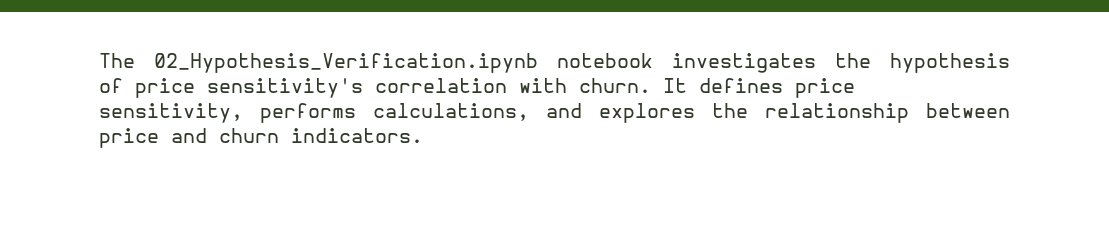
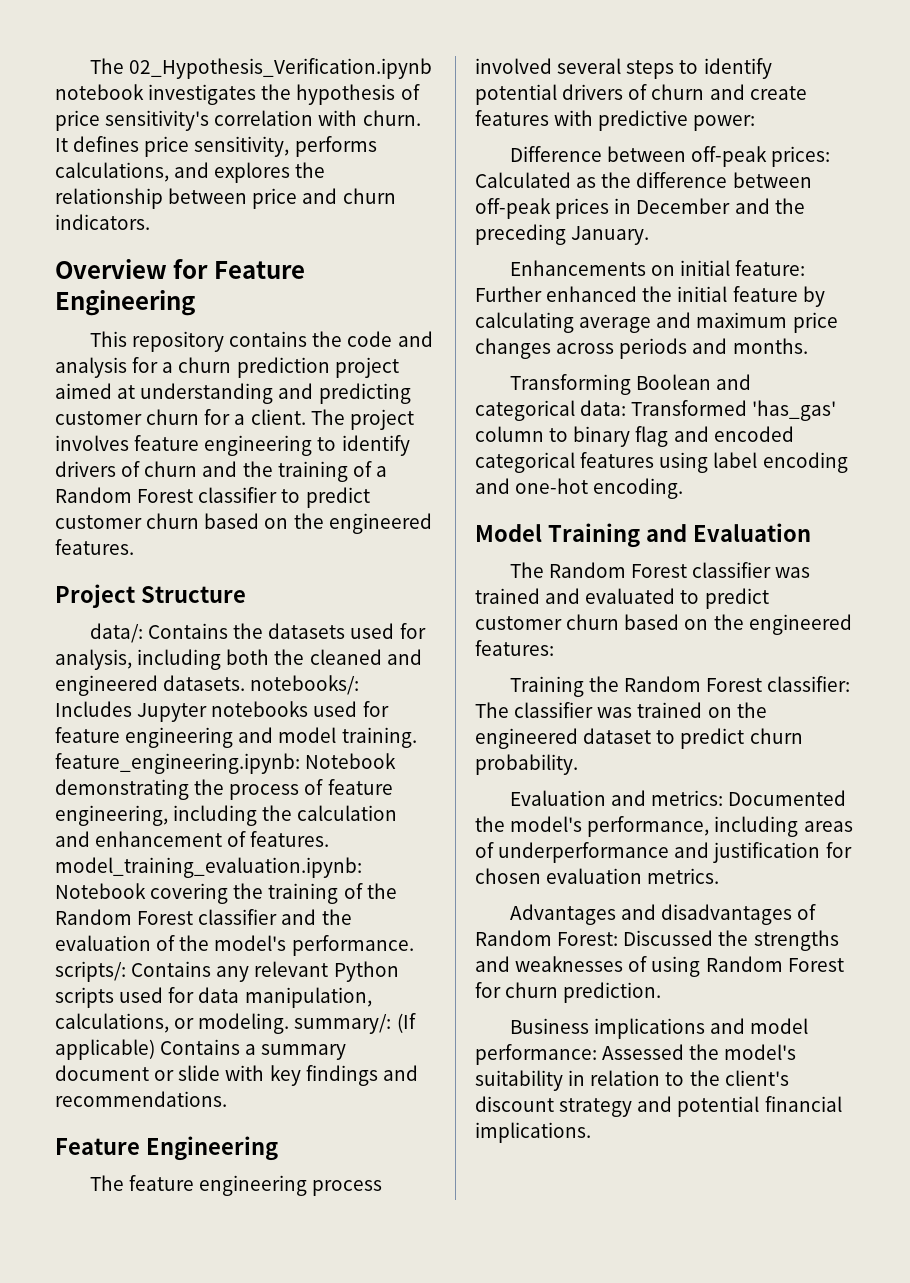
(423, 135) none -> [55,259,305,279] [55,290,195,316] [89,331,433,352] [55,357,399,378] [55,383,411,404] [55,409,414,430] [55,435,410,456] [55,461,387,482] [55,487,370,508] [55,513,432,534] [55,539,134,555] [55,584,246,608] [89,623,426,643] [55,649,422,670] [55,675,360,696] [55,701,389,722] [55,727,417,748] [55,753,397,774] [55,779,393,800] [55,805,398,826] [55,831,330,847] [55,857,362,878] [55,883,397,904] [55,909,352,925] [55,935,414,956] [55,961,399,982] [55,987,372,1008] [55,1013,416,1034] [55,1039,347,1060] [55,1065,418,1086] [55,1091,227,1107] [55,1136,278,1161] [89,1175,383,1196] [475,58,772,79] [475,84,807,105] [475,110,756,131] [509,146,831,167] [475,172,812,188] [475,198,805,219] [475,224,650,245] [509,260,806,276] [475,286,825,307] [475,312,838,333] [475,338,808,359] [509,374,752,395] [475,400,837,421] [475,426,794,447] [475,452,848,473] [475,478,684,499] [475,523,811,548] [509,562,811,578] [475,588,769,609] [475,614,852,635] [475,640,554,656] [509,676,851,697] [475,702,767,718] [475,728,803,749] [475,754,578,775] [509,790,847,806] [475,816,853,837] [475,842,852,863] [475,868,720,884] [509,904,817,925] [475,930,839,951] [475,956,844,977] [475,982,662,1003] [509,1018,809,1039] [475,1044,797,1065] [475,1070,789,1091] [475,1096,842,1117] [475,1122,591,1143] // Overview for Feature Engineering // This repository contains the code and analysis for a churn prediction project aimed at understanding and predicting customer churn for a client. The project involves feature engineering to identify drivers of churn and the training of a Random Forest classifier to predict customer churn based on the engineered features. // Project Structure // data/: Contains the datasets used for analysis, including both the cleaned and engineered datasets. notebooks/: Includes Jupyter notebooks used for feature engineering and model training. feature_engineering.ipynb: Notebook demonstrating the process of feature engineering, including the calculation and enhancement of features. model_training_evaluation.ipynb: Notebook covering the training of the Random Forest classifier and the evaluation of the model's performance. scripts/: Contains any relevant Python scripts used for data manipulation, calculations, or modeling. summary/: (If applicable) Contains a summary document or slide with key findings and recommendations. // Feature Engineering // The feature engineering process involved several steps to identify potential drivers of churn and create features with predictive power: // Difference between off-peak prices: Calculated as the difference between off-peak prices in December and the preceding January. // Enhancements on initial feature: Further enhanced the initial feature by calculating average and maximum price changes across periods and months. // Transforming Boolean and categorical data: Transformed 'has_gas' column to binary flag and encoded categorical features using label encoding and one-hot encoding. // Model Training and Evaluation // The Random Forest classifier was trained and evaluated to predict customer churn based on the engineered features: // Training the Random Forest classifier: The classifier was trained on the engineered dataset to predict churn probability. // Evaluation and metrics: Documented the model's performance, including areas of underperformance and justification for chosen evaluation metrics. // Advantages and disadvantages of Random Forest: Discussed the strengths and weaknesses of using Random Forest for churn prediction. // Business implications and model performance: Assessed the model's suitability in relation to the client's discount strategy and potential financial implications.

